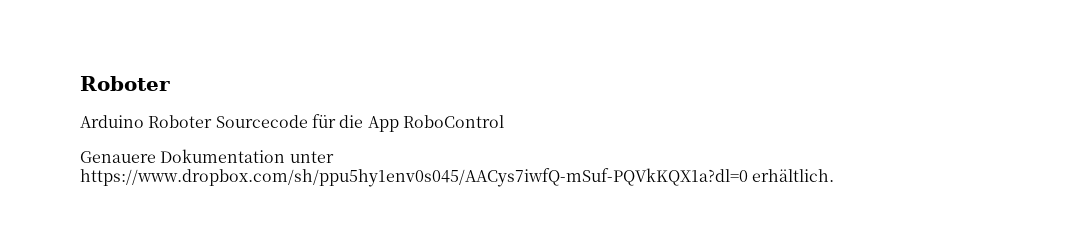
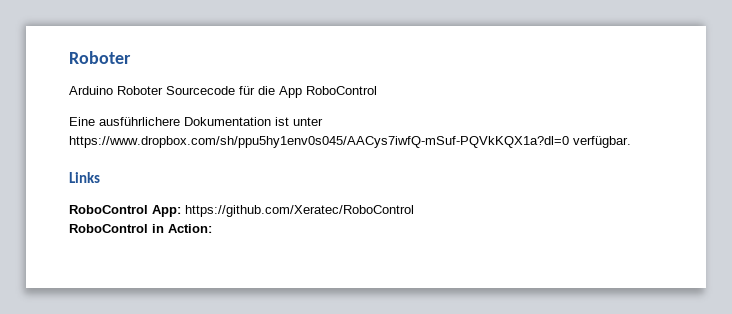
[80,149,334,163] [80,168,835,187] Genauere Dokumentation unter https://www.dropbox.com/sh/ppu5hy1env0s045/AACys7iwfQ-mSuf-PQVkKQX1a?dl=0 erhältlich. -> [69,117,323,126] [69,136,631,148] [69,172,100,183] [69,205,414,217] [69,224,212,233] Eine ausführlichere Dokumentation ist unter https://www.dropbox.com/sh/ppu5hy1env0s045/AACys7iwfQ-mSuf-PQVkKQX1a?dl=0 verfügbar. // Links // RoboControl App: https://github.com/Xeratec/RoboControl // RoboControl in Action:

